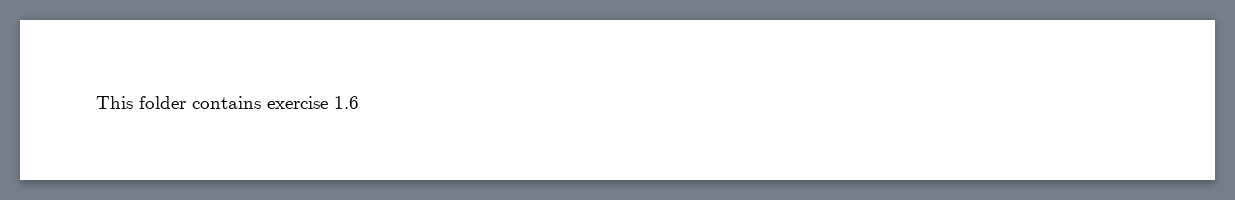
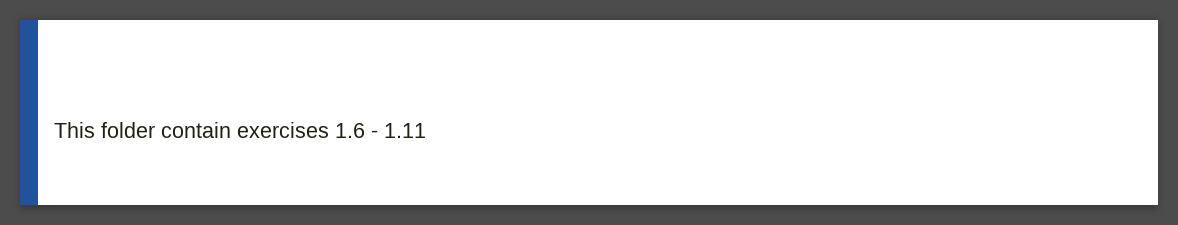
[192,96,359,109] contains exercise 1.6 -> [161,122,426,138] contain exercises 1.6 - 1.11

